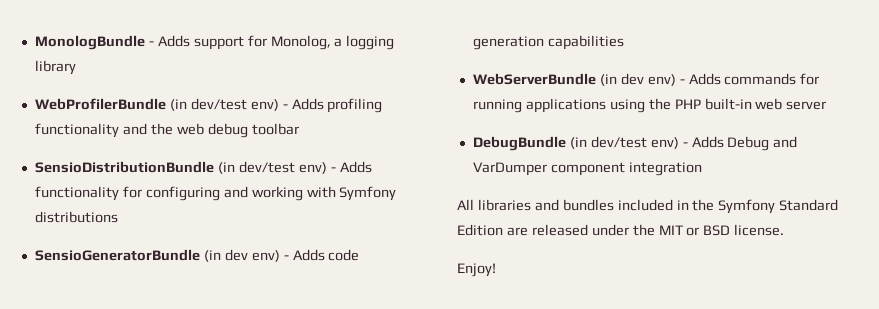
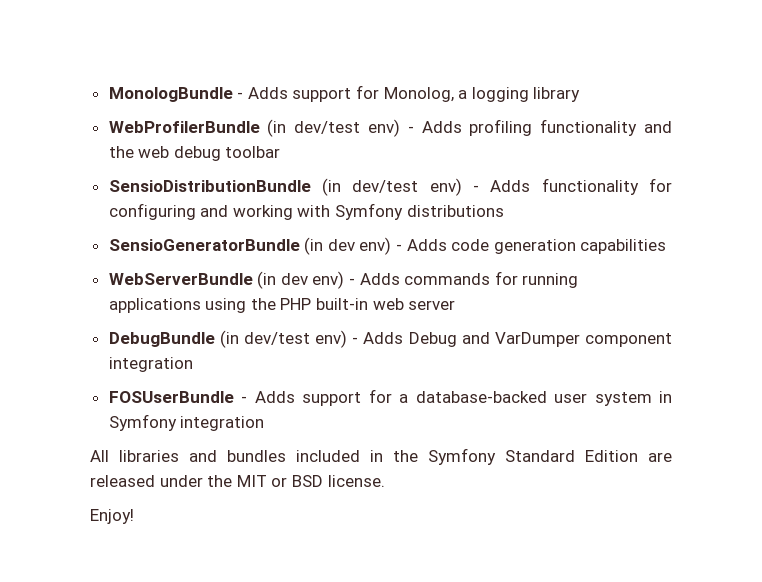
(702, 169) none -> [108,389,672,406] [108,414,265,431] // FOSUserBundle - Adds support for a database-backed user system in Symfony integration

